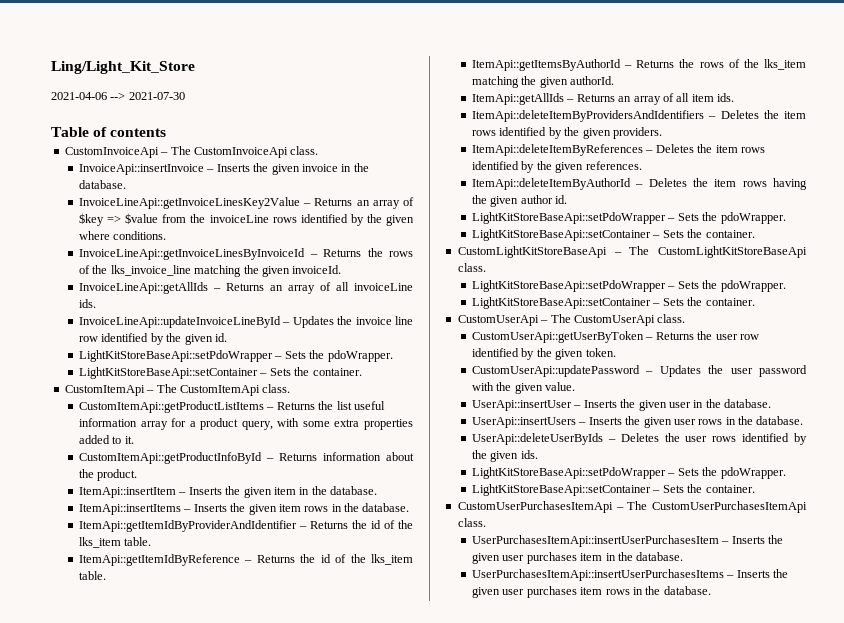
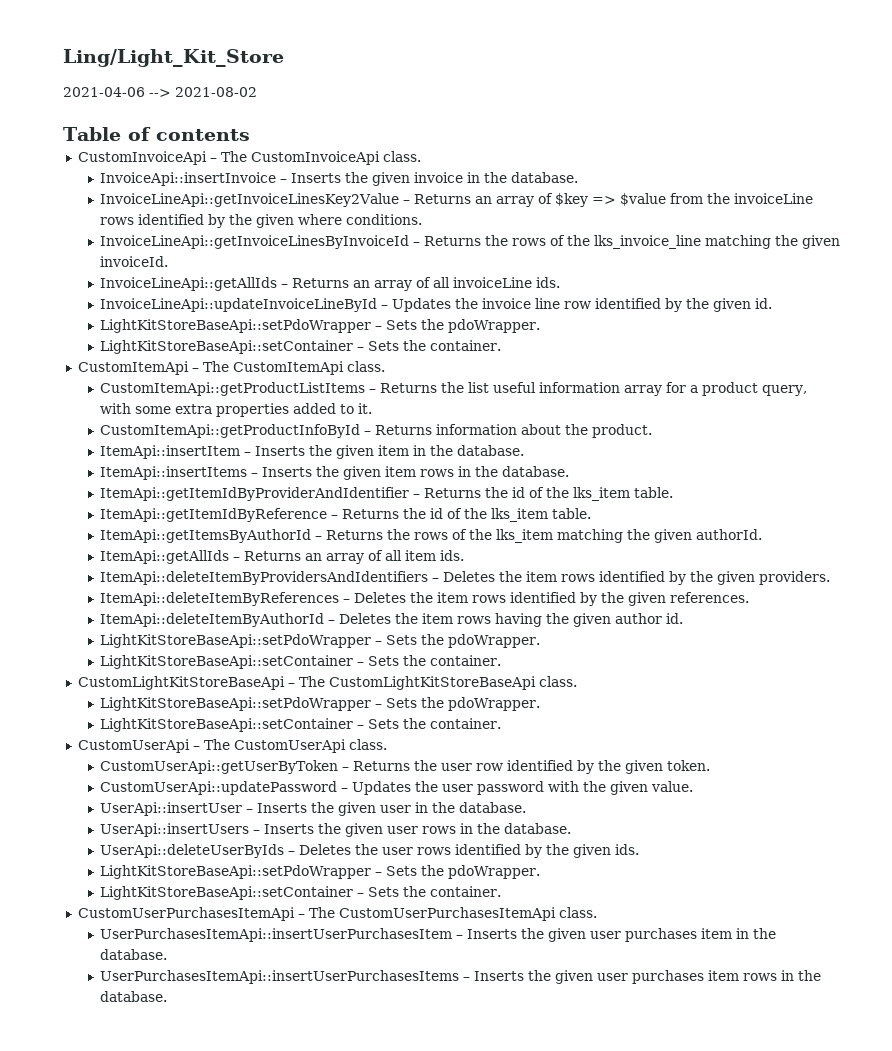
[128,92,185,100] 2021-07-30 -> [175,87,257,97] 2021-08-02

